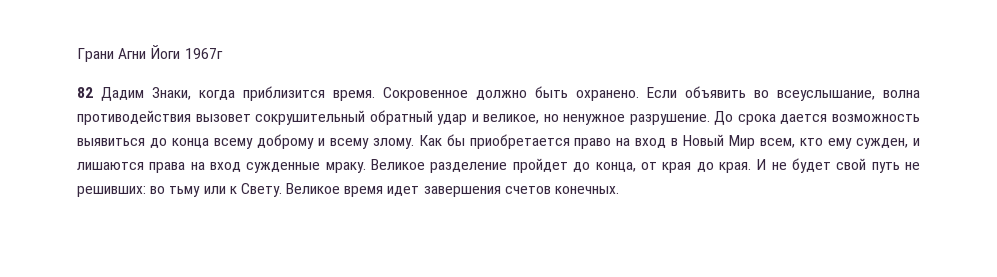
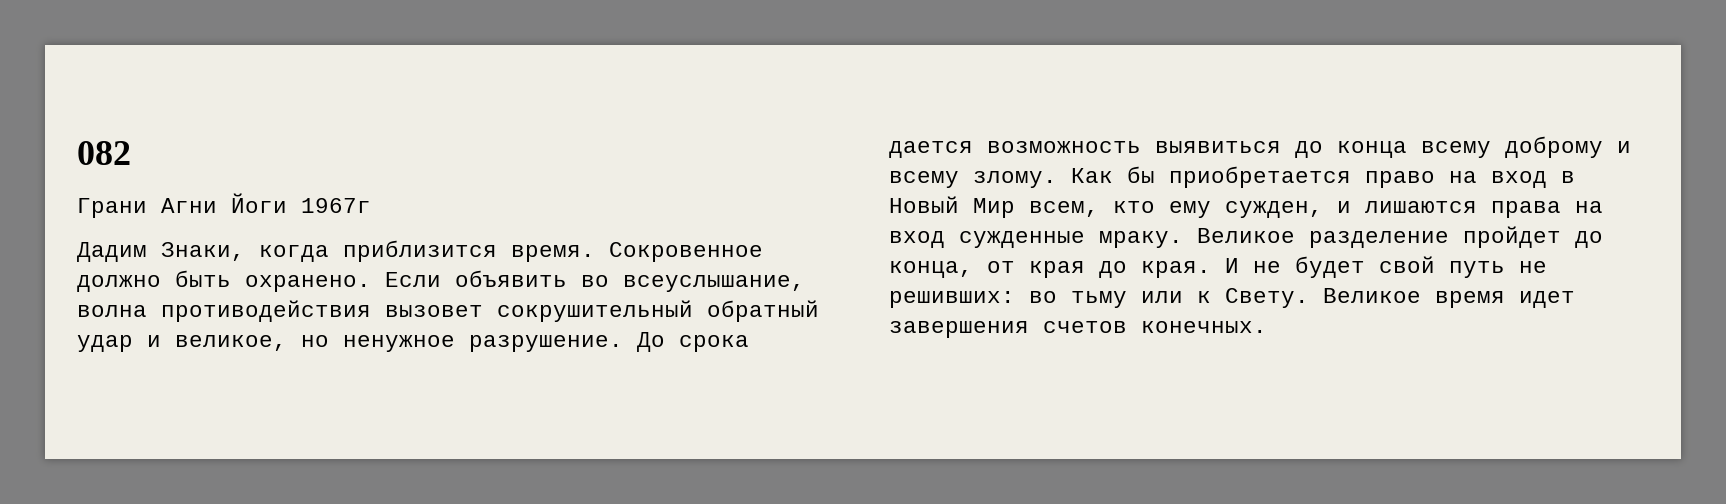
(77, 55) none -> [77,141,131,165] 082 //
[77,87,93,98] 82 -> (371, 205) none

